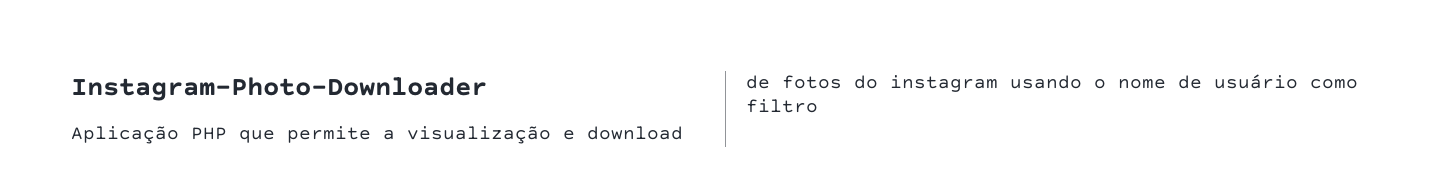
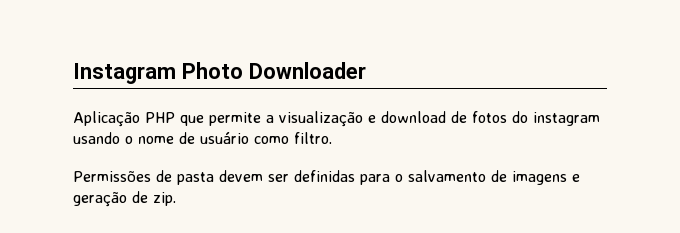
[71,77,487,101] Instagram-Photo-Downloader -> [73,62,366,84] Instagram Photo Downloader
[746,99,818,113] filtro -> [294,132,332,144] [73,170,580,185] [73,191,176,207] filtro. // Permissões de pasta devem ser definidas para o salvamento de imagens e geração de zip.

